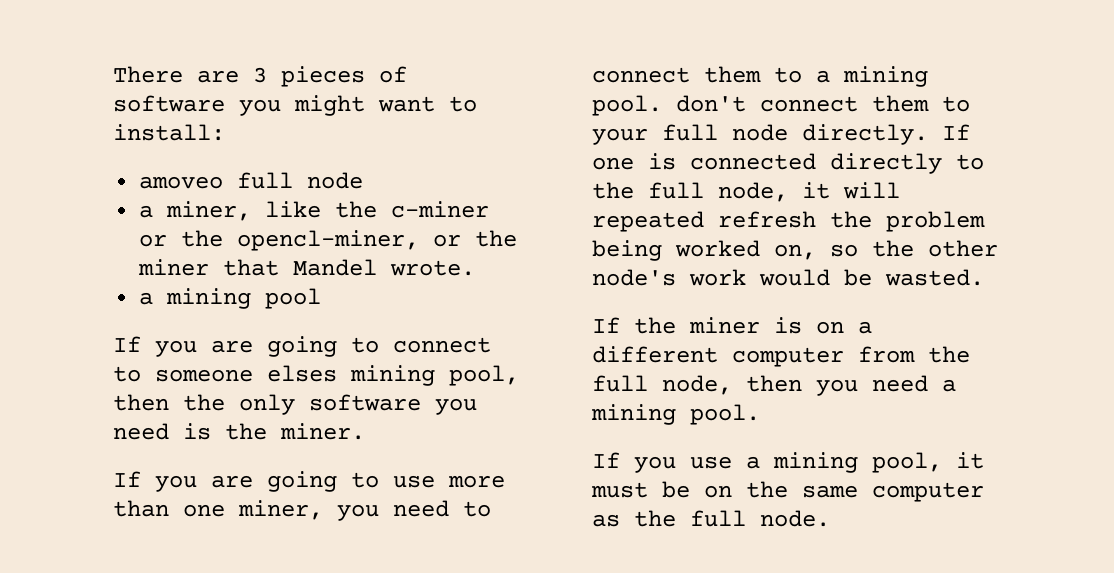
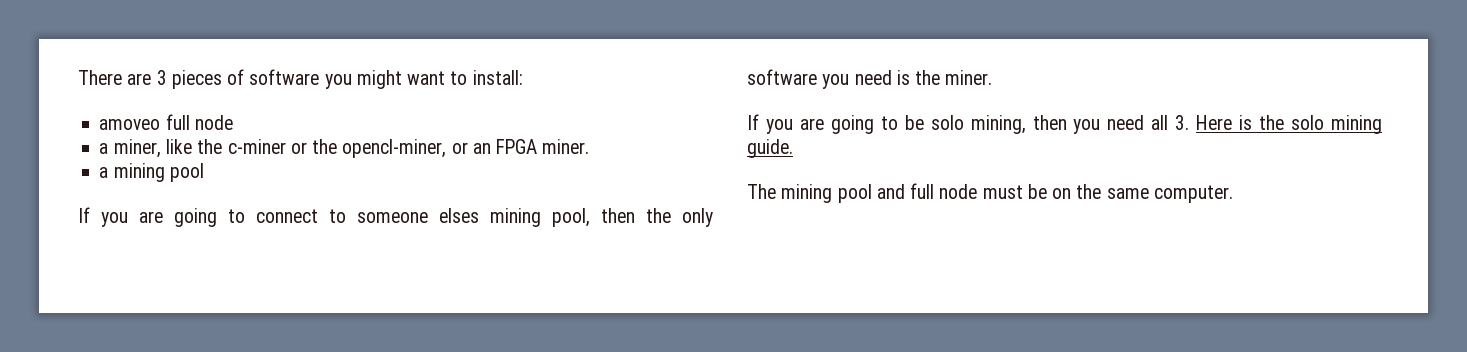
[475,230,518,247] [138,259,476,276] the miner that Mandel wrote. -> [472,139,590,154] an FPGA miner.
[393,475,505,488] [113,500,491,521] [592,66,928,87] [592,95,970,116] [592,124,970,145] [592,153,984,174] [592,182,900,202] [592,211,985,232] [592,240,998,261] [592,269,984,286] [592,317,872,334] [592,346,970,367] [592,375,956,396] [591,404,760,425] [592,452,984,473] use more than one miner, you need to connect them to a mining pool. don't connect them to your full node directly. If one is connected directly to the full node, it will repeated refresh the problem being worked on, so the other node's work would be wasted. // If the miner is on a different computer from the full node, then you need a mining pool. // If you use a mining pool, it -> [904,115,1382,134] [747,139,793,158] [747,183,978,203] be solo mining, then you need all 3. Here is the solo mining guide. // The mining pool and full node
[872,482,984,502] [592,510,830,527] computer as the full node. -> [1153,185,1233,203] computer.

